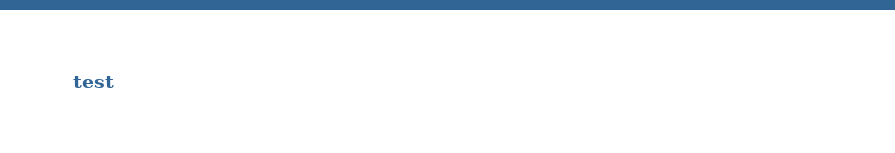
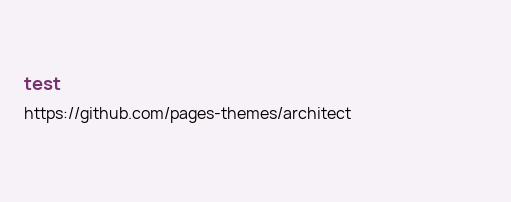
(114, 82) none -> [24,107,351,123] // https://github.com/pages-themes/architect

